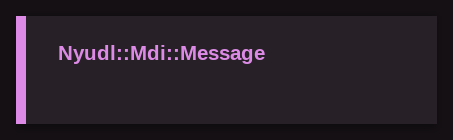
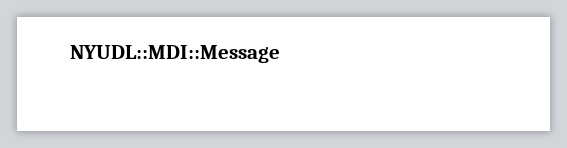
[58,45,265,64] Nyudl::Mdi::Message -> [70,45,280,63] NYUDL::MDI::Message

